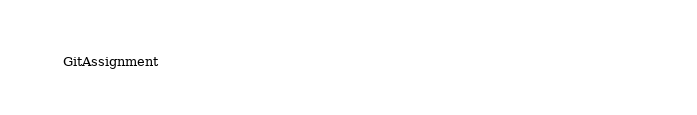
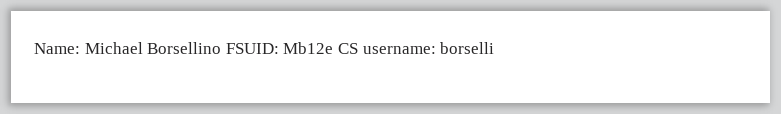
[63,57,159,69] GitAssignment -> [34,42,495,54] Name: Michael Borsellino FSUID: Mb12e CS username: borselli

